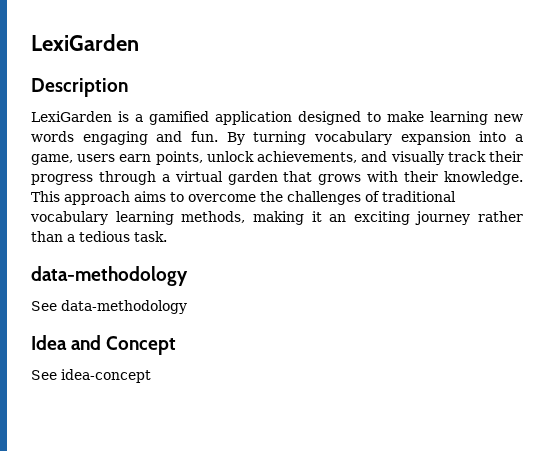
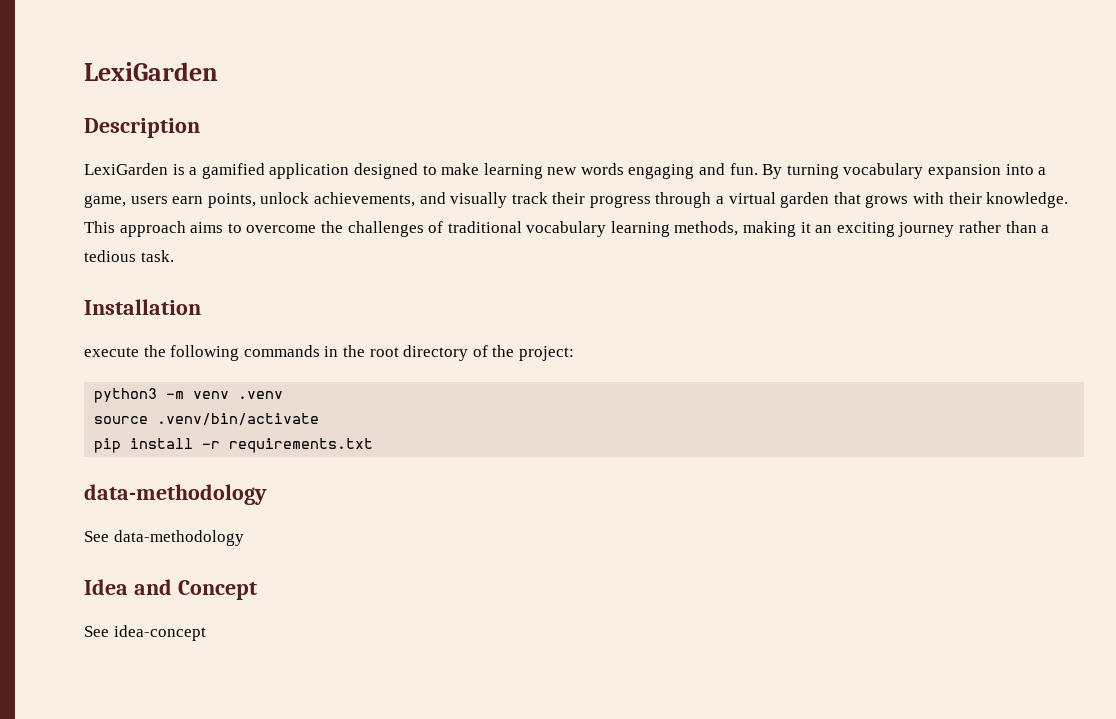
(167, 236) none -> [84,299,201,315] [84,345,574,361] [94,388,284,403] [94,413,320,426] [94,438,374,453] // Installation // execute the following commands in the root directory of the project: // python3 -m venv .venv // source .venv/bin/activate // pip install -r requirements.txt

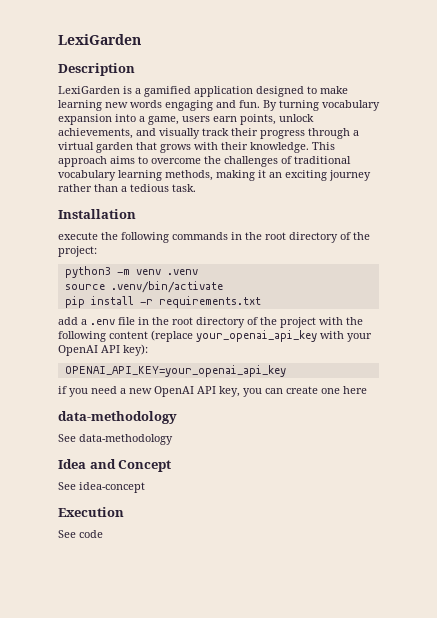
(374, 445) none -> [58,317,363,328] [58,330,372,342] [58,344,148,356] [64,365,286,377] [58,386,367,397] // add a .env file in the root directory of the project with the following content (replace your_openai_api_key with your OpenAI API key): // OPENAI_API_KEY=your_openai_api_key // if you need a new OpenAI API key, you can create one here
(206, 633) none -> [58,507,124,517] [58,530,103,538] // Execution // See code

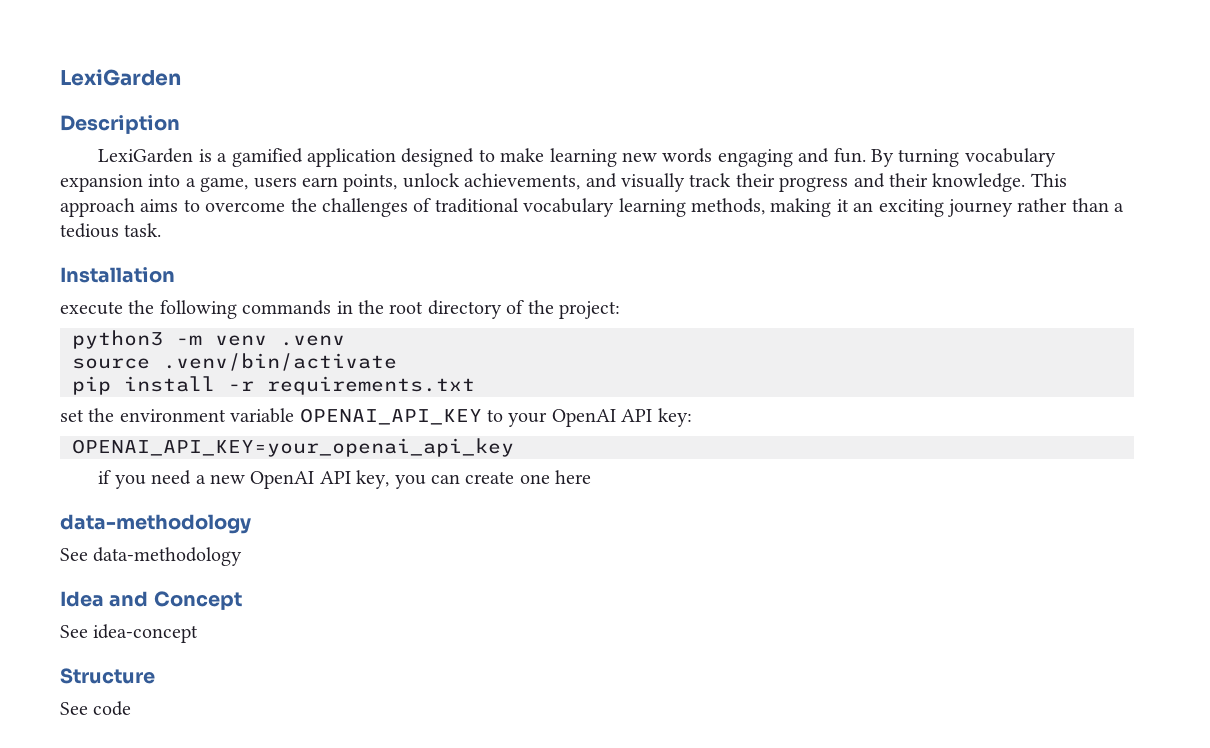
[308,128,359,139] [58,142,218,153] through a virtual garden that grows with -> [853,173,885,188] and
[58,317,363,328] [58,330,344,342] add a .env file in the root directory of the project with the following content (replace your_openai_api_key with -> [60,408,503,425] set the environment variable OPENAI_API_KEY to
[123,344,148,356] key): -> [657,408,692,427] key:
[58,507,124,517] Execution -> [60,668,155,684] Structure

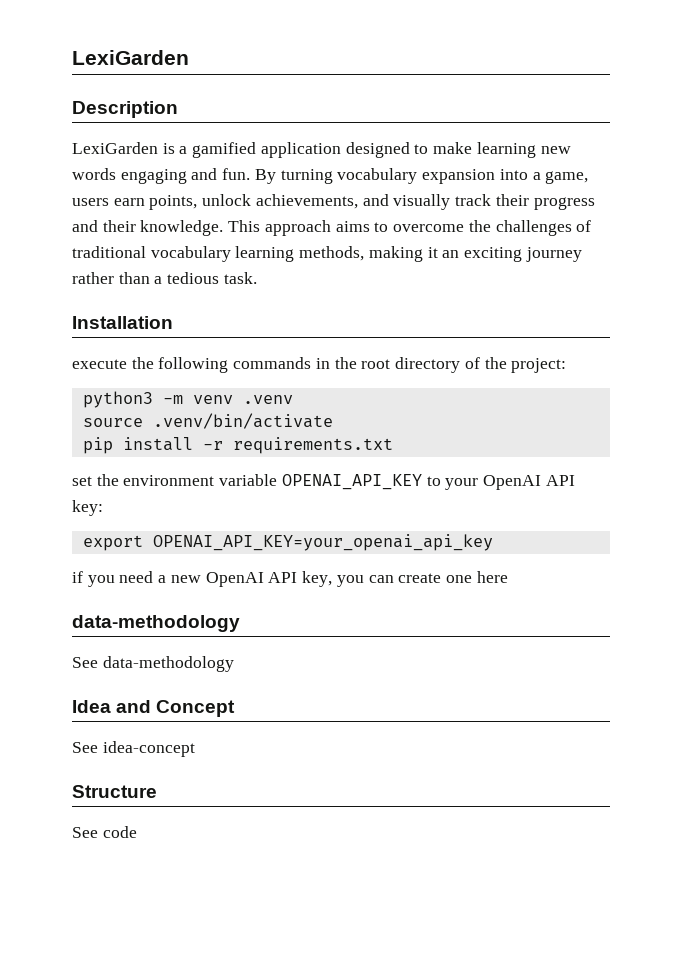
(692, 417) none -> [82,535,143,551] export

